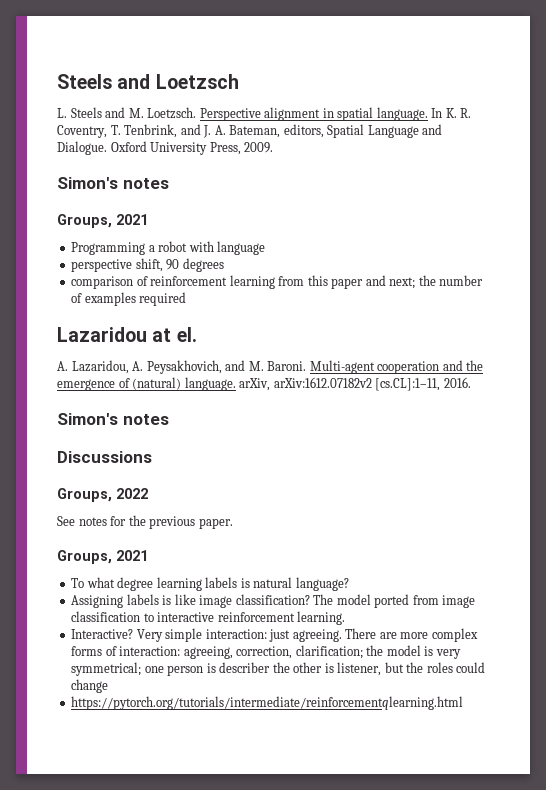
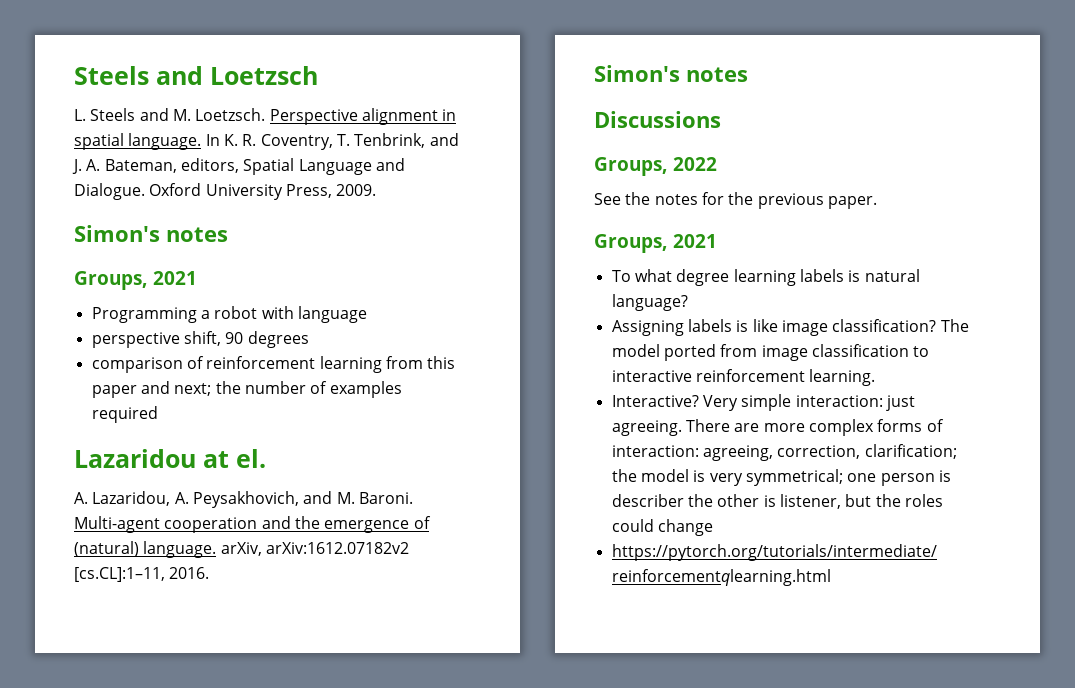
(75, 521) none -> [625,192,651,205] the

